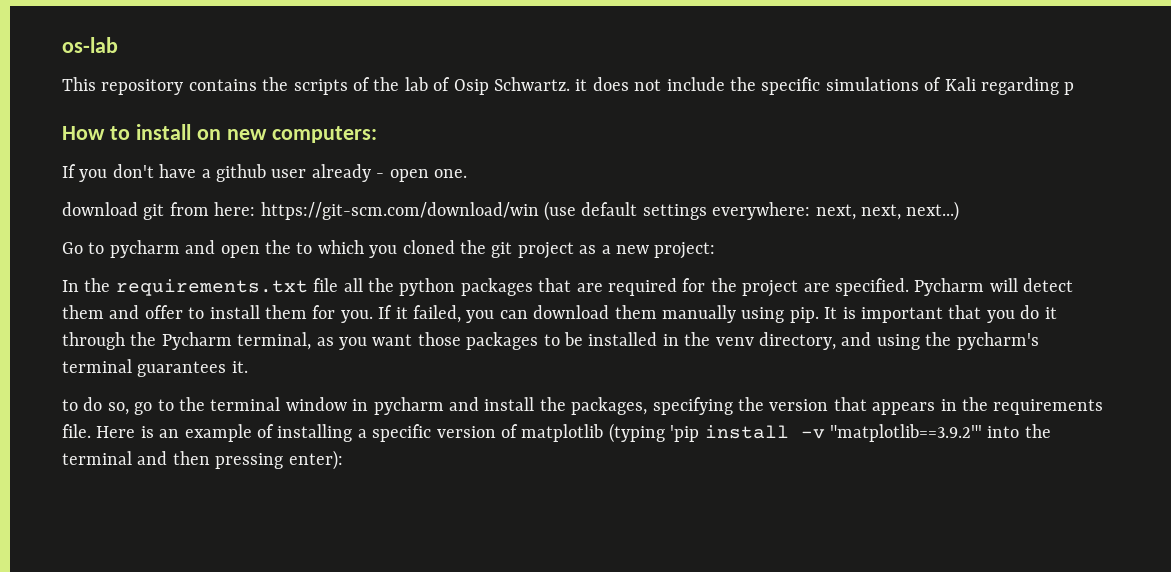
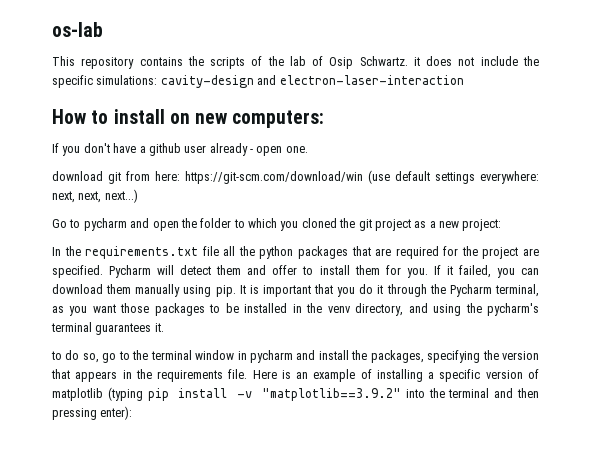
[825,77,1075,95] simulations of Kali regarding p -> [96,75,464,88] simulations: cavity-design and electron-laser-interaction
(291, 247) none -> [200,218,232,228] folder
[670,425,700,442] 'pip -> [147,388,169,401] pip
[829,424,982,442] "matplotlib==3.9.2"' -> [262,388,402,401] "matplotlib==3.9.2"

